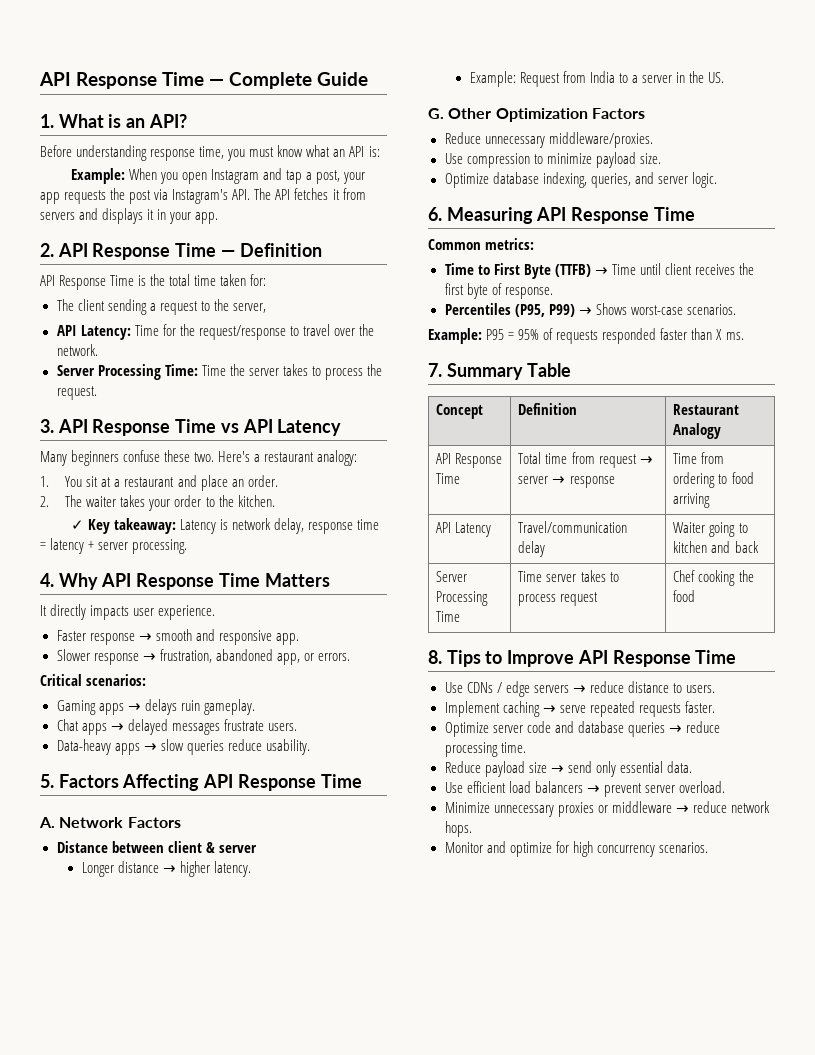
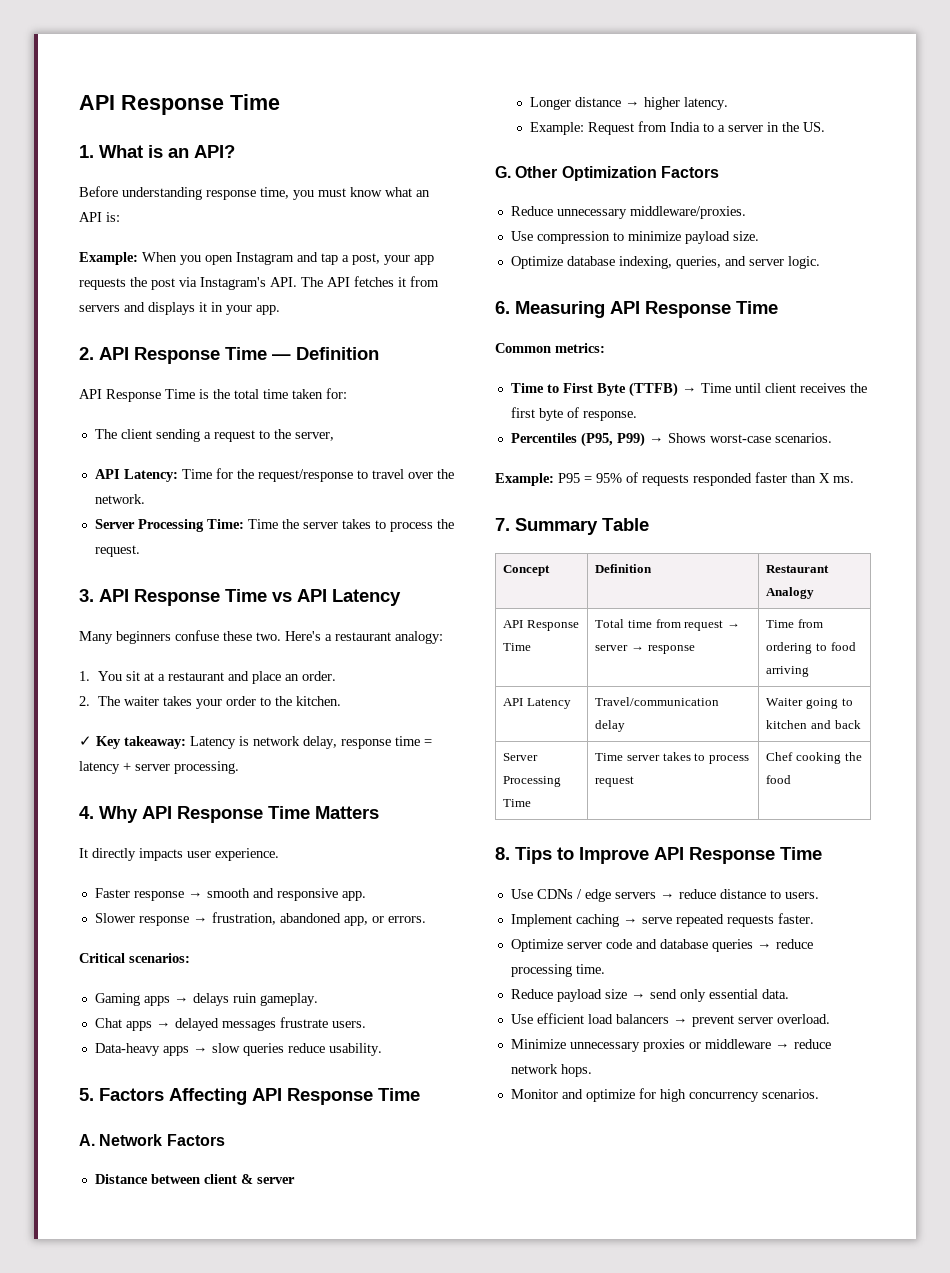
[39,72,368,89] API Response Time — Complete Guide -> [79,94,280,115] API Response Time

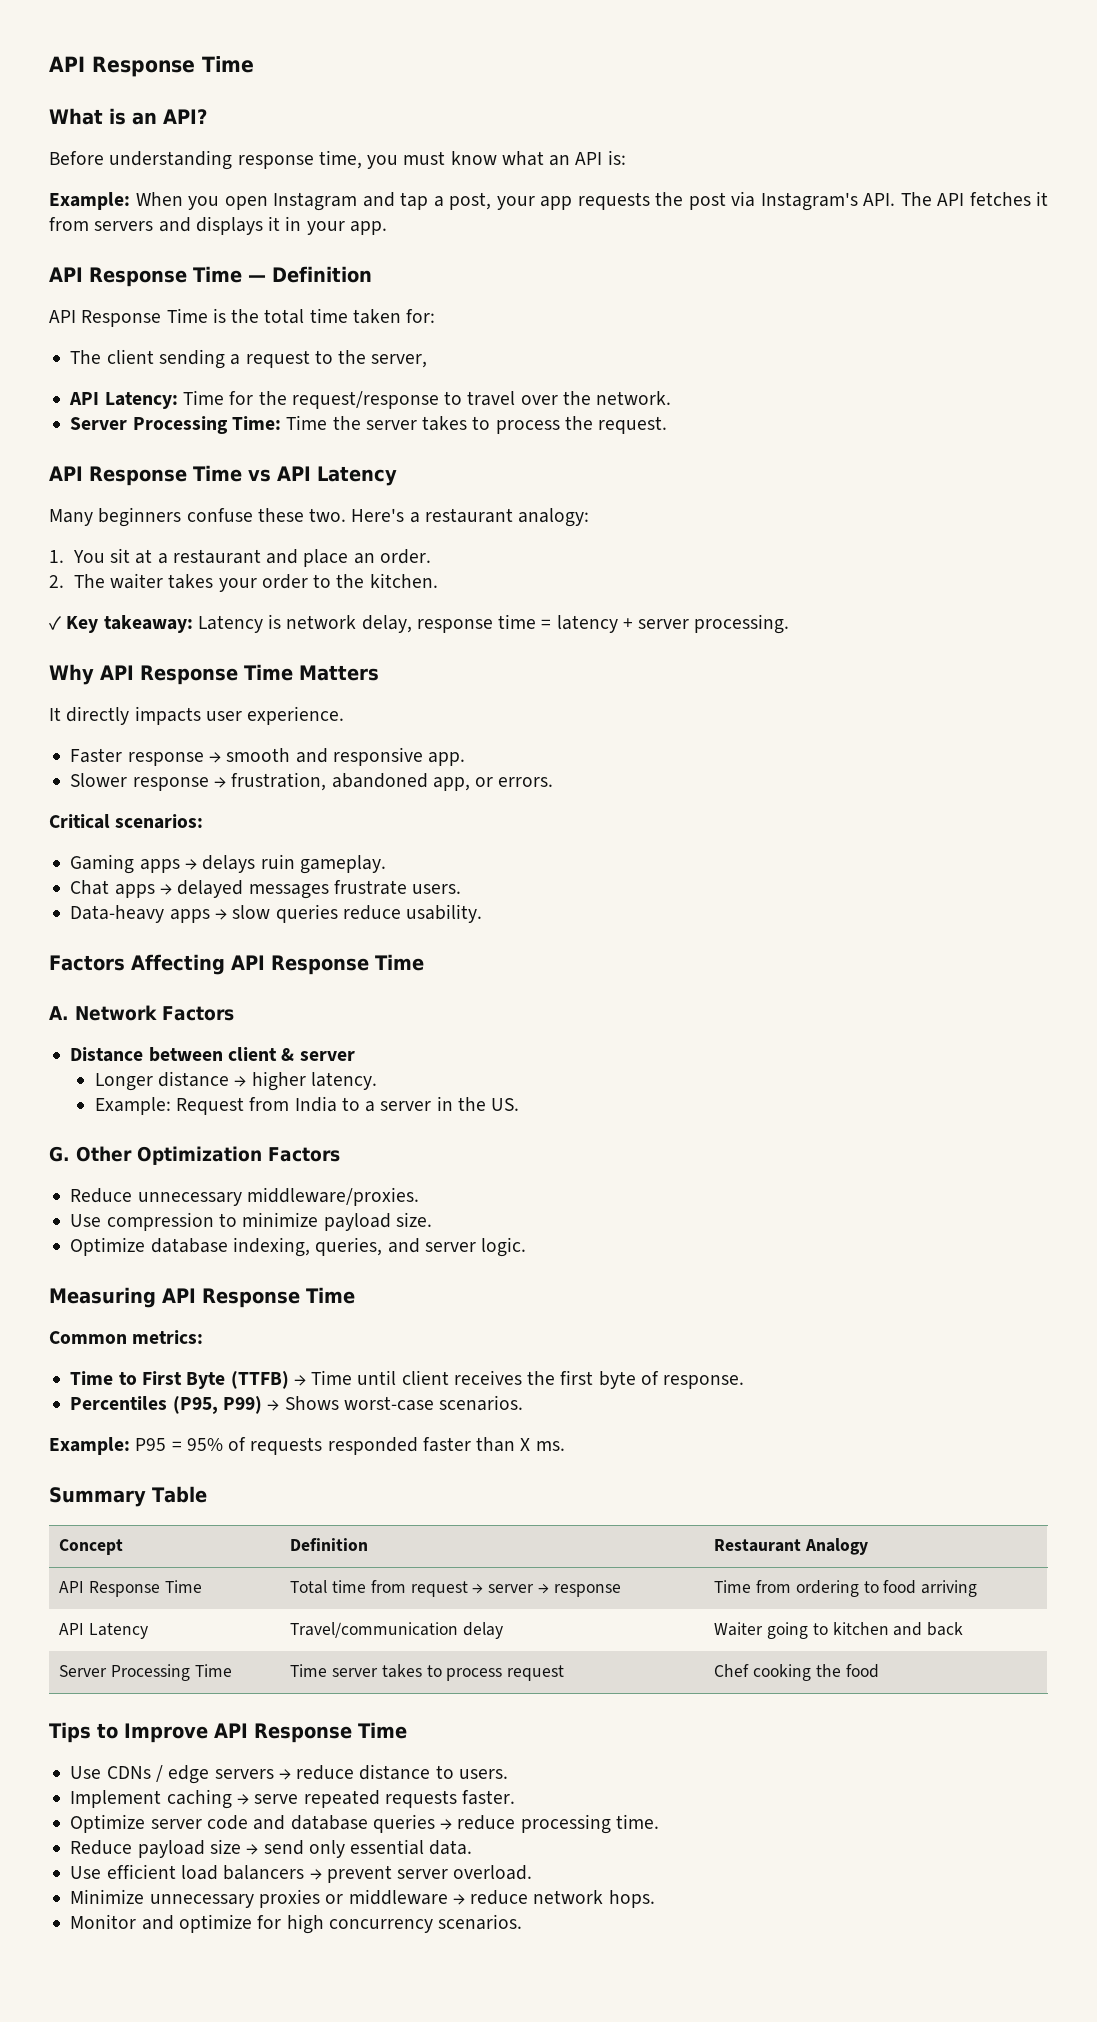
[79,94,280,115] [79,145,94,158] API Response Time // 1. -> [49,56,254,77] API Response Time //
[79,347,94,360] 2. -> (387, 228) none
[79,589,94,602] 3. -> (668, 425) none
[79,806,94,819] 4. -> (790, 624) none
[79,1088,94,1101] 5. -> (483, 913) none
[495,301,510,314] 6. -> (527, 1247) none
[495,518,510,531] 7. -> (565, 1446) none
[495,847,510,860] 8. -> (879, 1671) none

